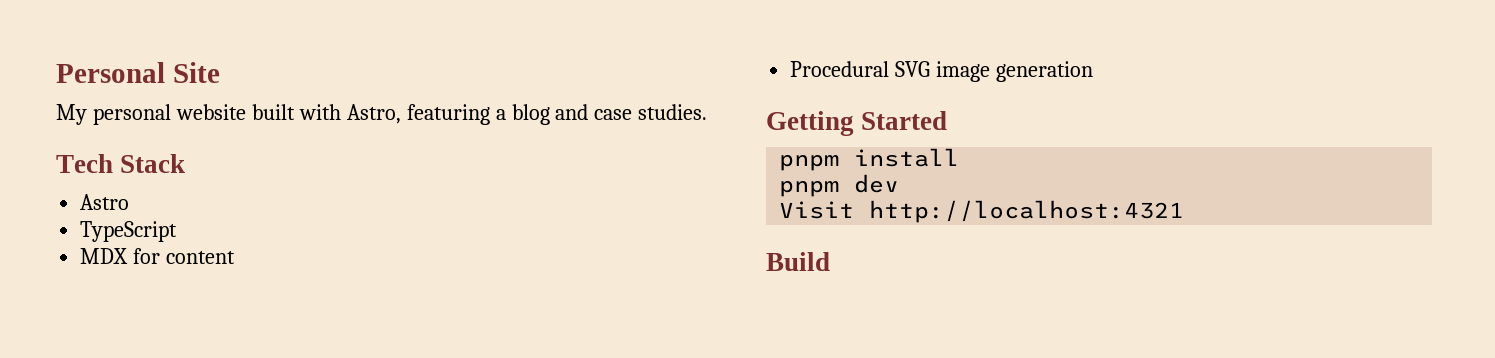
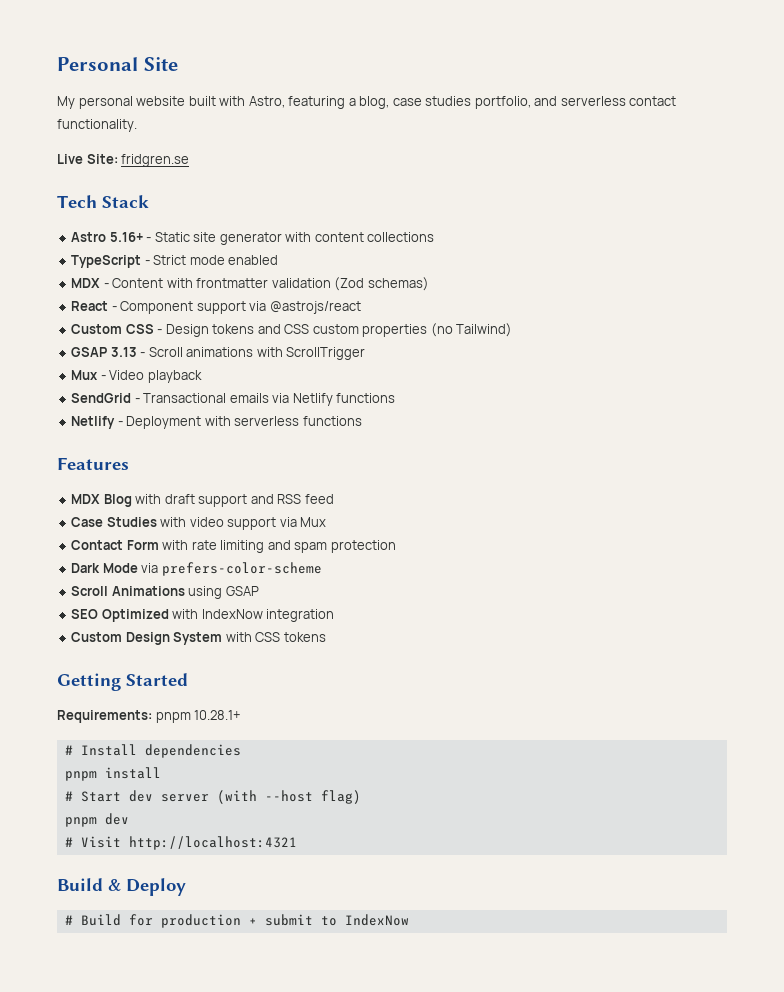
[511,104,708,125] [56,154,186,173] [80,194,130,210] [80,221,178,242] [80,248,236,264] [790,61,1094,82] [766,111,948,136] [779,148,960,171] blog and case studies. // Tech Stack // Astro // TypeScript // MDX for content // Procedural SVG image generation // Getting Started // pnpm install -> [359,96,677,109] [57,119,137,132] [57,154,190,167] [57,195,149,208] [71,232,435,245] [71,255,279,268] [71,277,429,291] [71,301,361,314] [71,323,513,337] [71,347,366,360] [71,370,202,383] [71,393,396,406] [71,416,362,429] [57,457,129,470] [71,494,334,507] [71,517,327,530] [71,540,396,553] [71,562,322,576] [71,586,259,599] [71,609,335,622] [71,632,326,645] [57,673,188,691] [57,710,242,723] [64,744,241,758] [64,767,161,781] [64,790,361,804] blog, case studies portfolio, and serverless contact functionality. // Live Site: fridgren.se // Tech Stack // Astro 5.16+ - Static site generator with content collections // TypeScript - Strict mode enabled // MDX - Content with frontmatter validation (Zod schemas) // React - Component support via @astrojs/react // Custom CSS - Design tokens and CSS custom properties (no Tailwind) // GSAP 3.13 - Scroll animations with ScrollTrigger // Mux - Video playback // SendGrid - Transactional emails via Netlify functions // Netlify - Deployment with serverless functions // Features // MDX Blog with draft support and RSS feed // Case Studies with video support via Mux // Contact Form with rate limiting and spam protection // Dark Mode via prefers-color-scheme // Scroll Animations using GSAP // SEO Optimized with IndexNow integration // Custom Design System with CSS tokens // Getting Started // Requirements: pnpm 10.28.1+ // # Install dependencies // pnpm install // # Start dev server (with --host flag)
(900, 183) none -> [64,837,73,847] #
(830, 261) none -> [108,878,186,896] [64,914,409,928] & Deploy // # Build for production + submit to IndexNow

